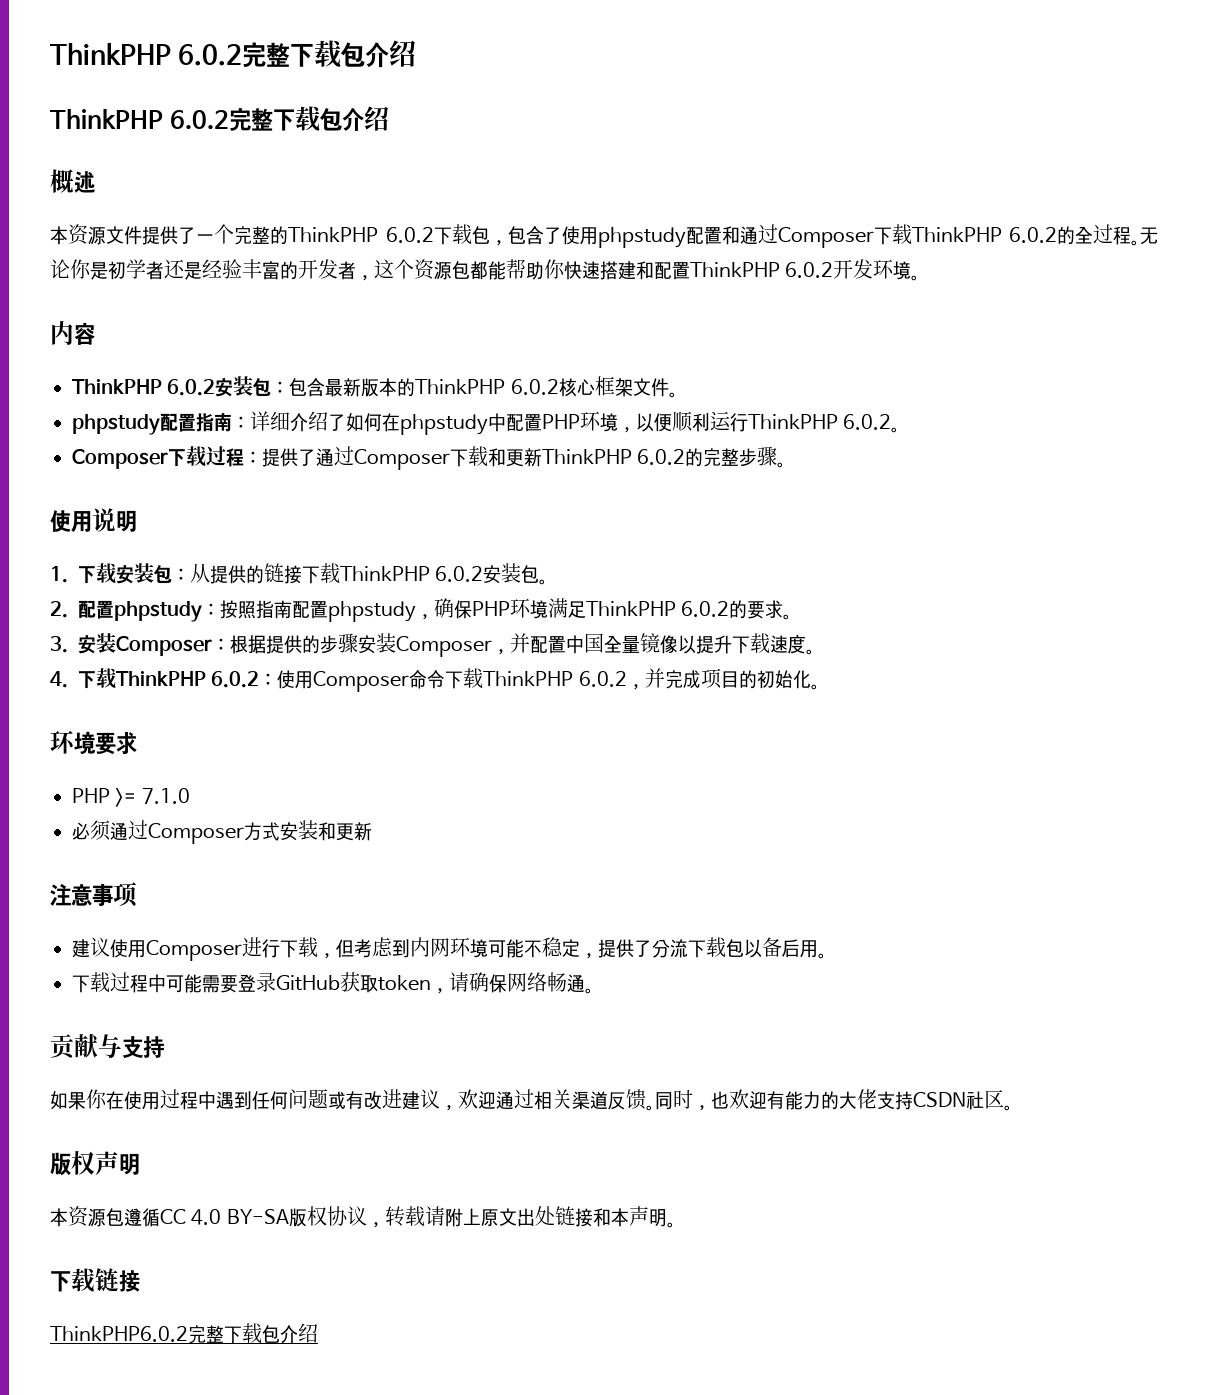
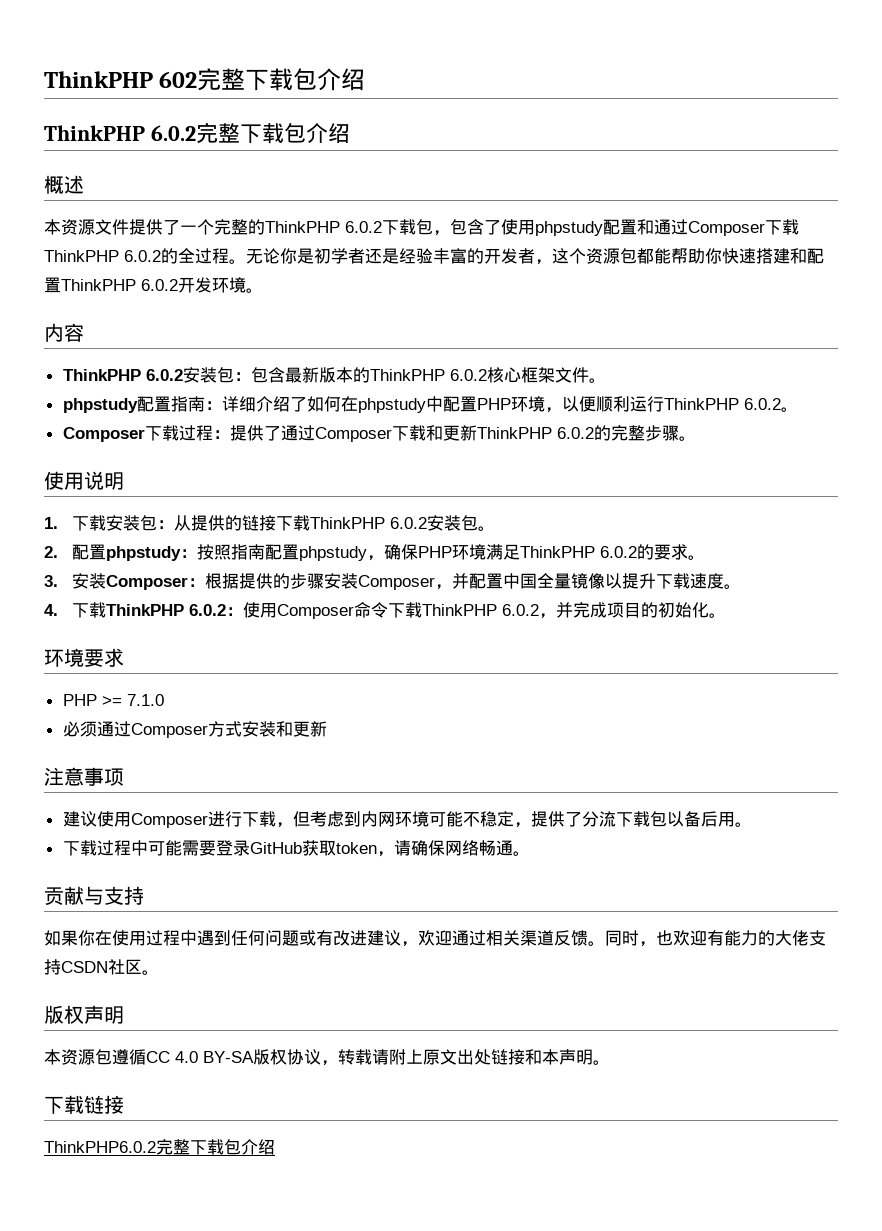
[50,43,243,66] ThinkPHP 6.0.2 -> [44,71,198,88] ThinkPHP 602

